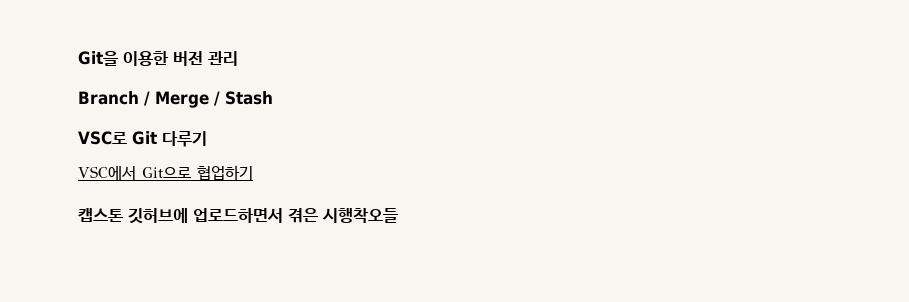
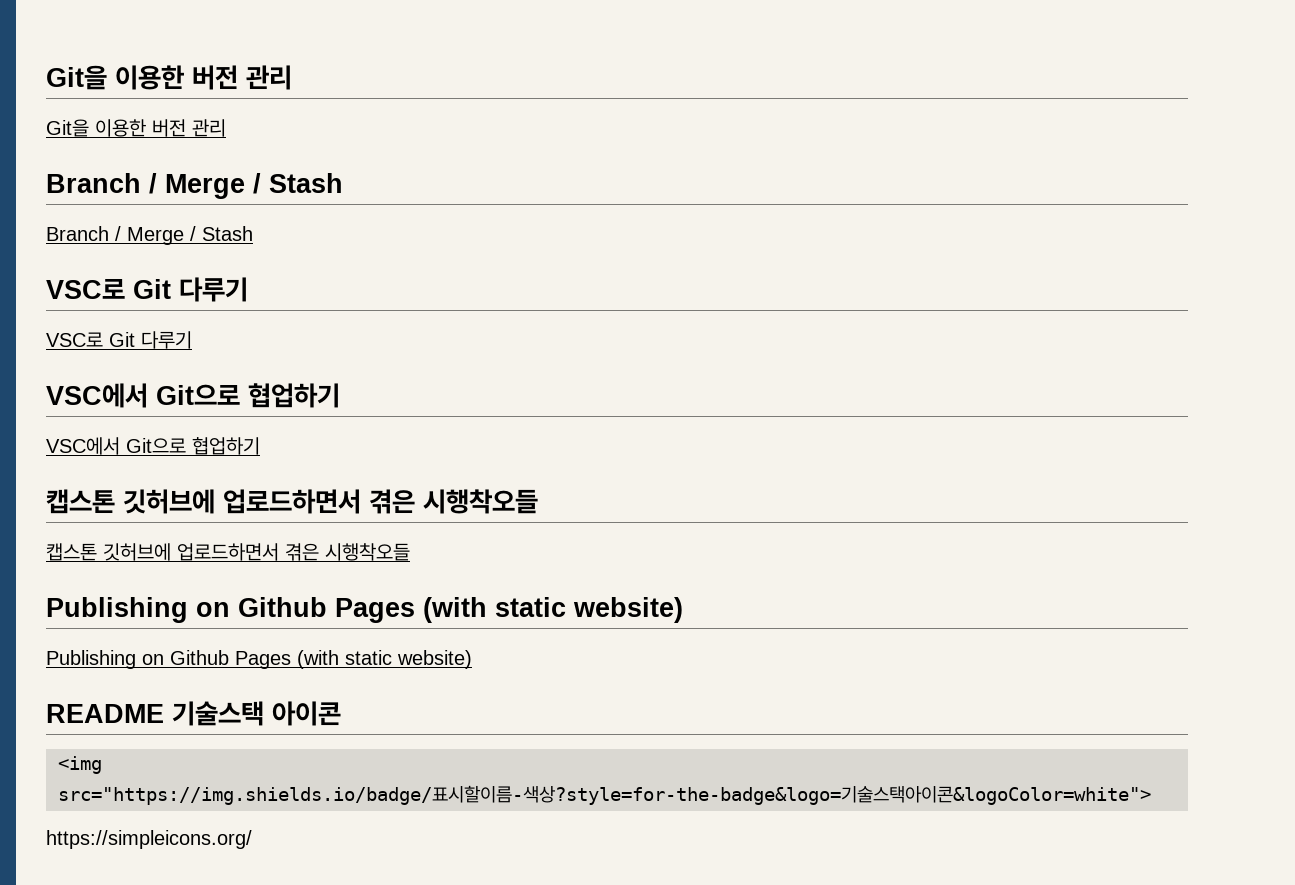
[78,51,238,66] [78,91,273,108] [78,131,207,147] Git을 이용한 버전 관리 // Branch / Merge / Stash // VSC로 Git 다루기 -> [46,65,292,90] [46,119,226,137] [46,173,343,199] [46,226,253,245] [46,277,248,302] [46,331,192,349] [46,383,340,408] Git을 이용한 버전 관리 // Git을 이용한 버전 관리 // Branch / Merge / Stash // Branch / Merge / Stash // VSC로 Git 다루기 // VSC로 Git 다루기 // VSC에서 Git으로 협업하기
(399, 215) none -> [46,543,410,561] [46,597,683,623] [46,650,472,669] [46,701,341,726] [58,756,102,774] [58,785,1151,805] [46,830,252,849] // 캡스톤 깃허브에 업로드하면서 겪은 시행착오들 // Publishing on Github Pages (with static website) // Publishing on Github Pages (with static website) // README 기술스택 아이콘 // <img src="https://img.shields.io/badge/표시할이름-색상?style=for-the-badge&logo=기술스택아이콘&logoColor=white"> // https://simpleicons.org/

